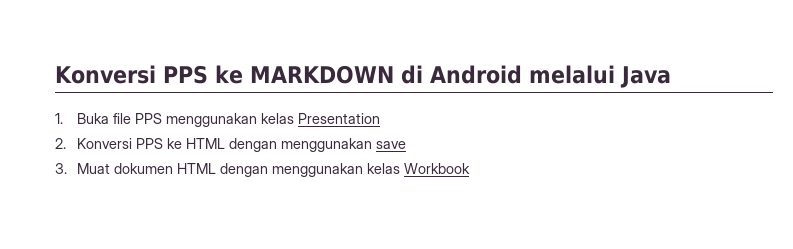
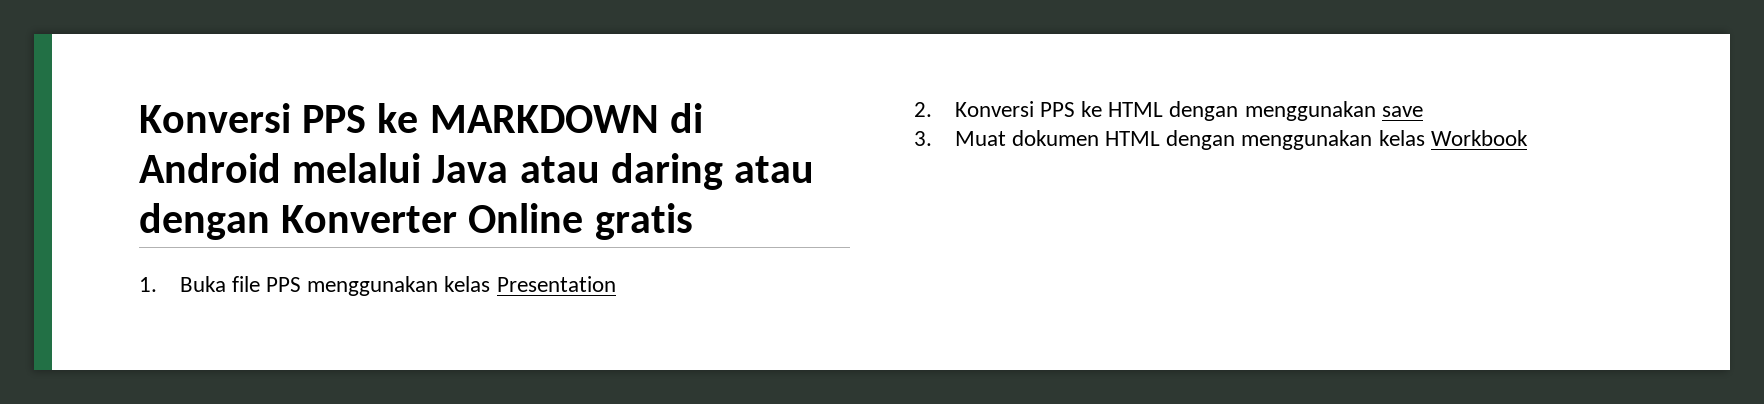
(671, 77) none -> [519,153,815,190] [139,203,693,240] atau daring atau dengan Konverter Online gratis

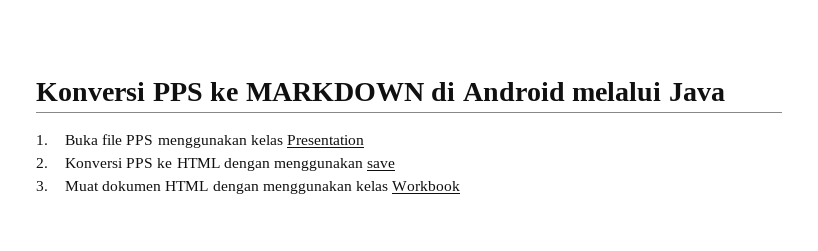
[519,153,815,190] [139,203,693,240] atau daring atau dengan Konverter Online gratis -> (725, 92) none

